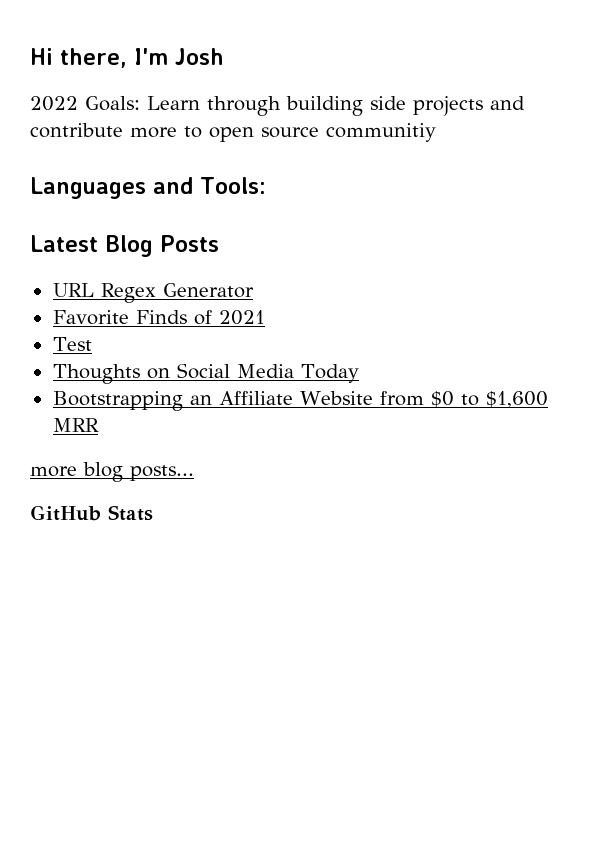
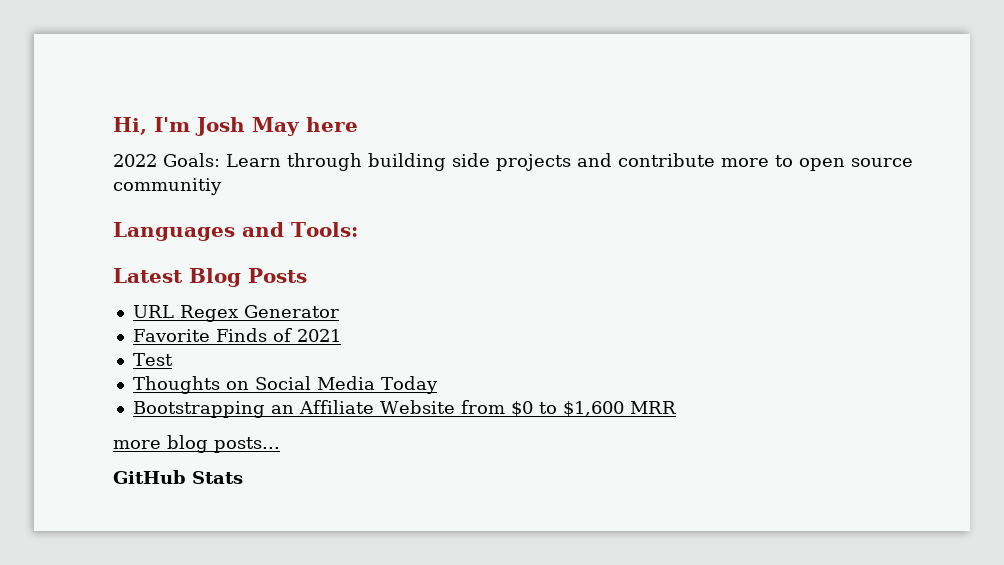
[30,48,127,68] Hi there, -> [113,117,147,135] Hi,
(224, 56) none -> [252,117,358,136] May here

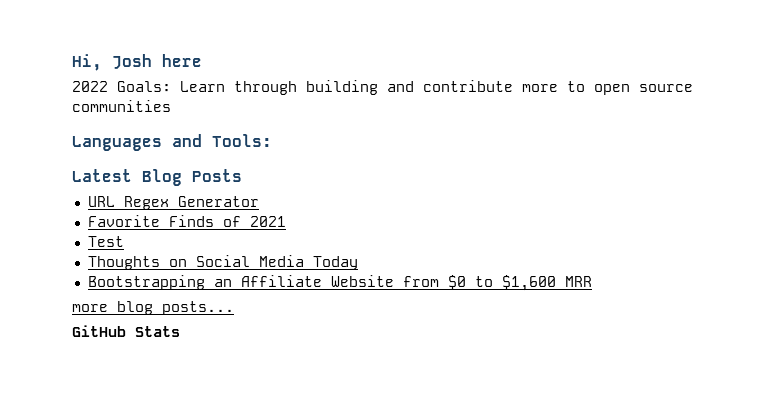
[154,117,300,136] I'm Josh May -> [112,54,152,69] Josh
[452,153,571,171] side projects -> (378, 87) none
[113,178,222,195] communitiy -> [72,100,171,112] communities

